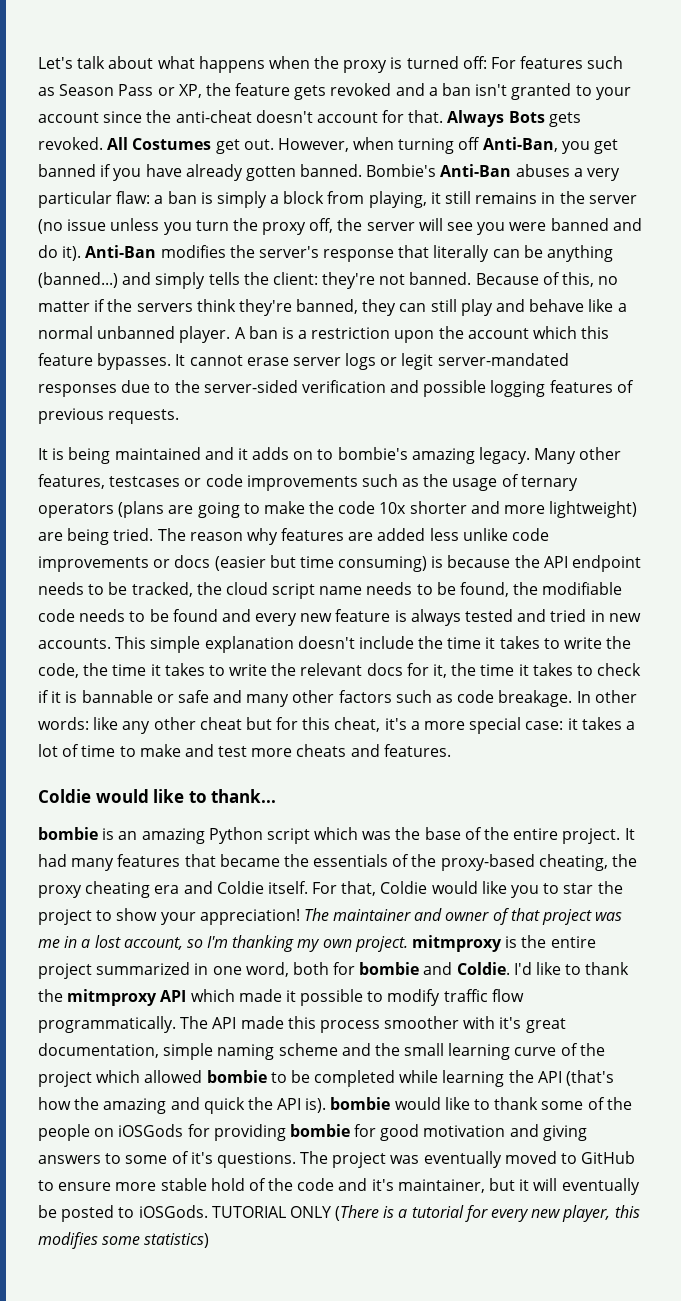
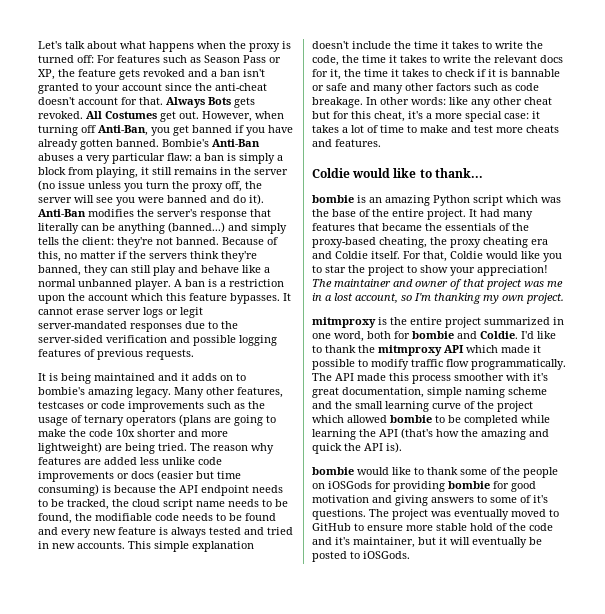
(408, 944) none -> (564, 298) //
(327, 1105) none -> (402, 447) //
[211,1205,640,1222] [38,1232,210,1249] TUTORIAL ONLY (There is a tutorial for every new player, this modifies some statistics) -> (410, 555) none

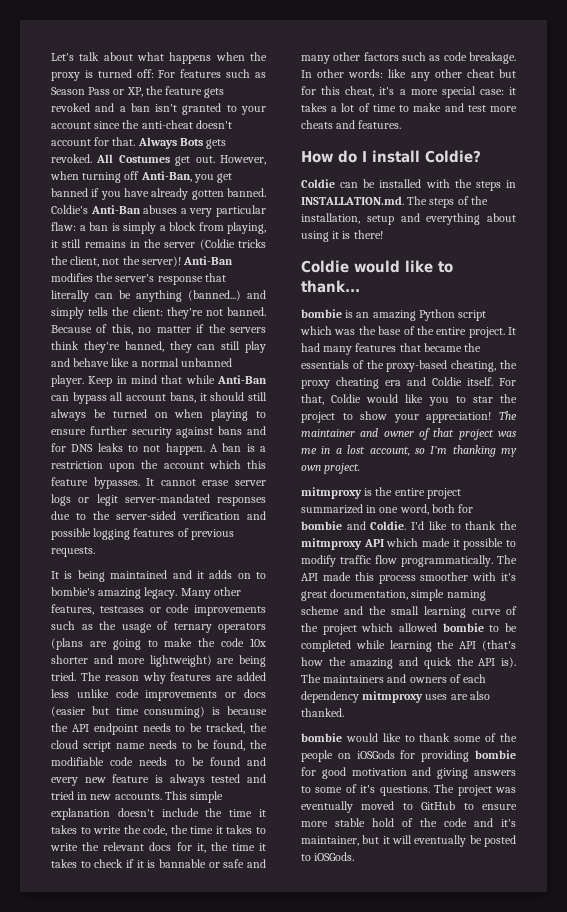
[162,139,209,147] Bombie's -> [51,205,88,214] Coldie's
[38,180,262,192] [38,194,264,206] (no issue unless you turn the proxy off, the server will see you were banned and do it). -> [199,239,266,250] [51,256,181,267] (Coldie tricks the client, not the server)!
(171, 284) none -> [88,375,267,387] [51,392,267,404] [51,409,266,421] [51,426,266,438] [51,443,205,455] Keep in mind that while Anti-Ban can bypass all account bans, it should still always be turned on when playing to ensure further security against bans and for DNS leaks to not happen.
(381, 143) none -> [301,150,481,163] [301,179,516,191] [301,196,488,208] [301,213,516,225] [301,230,383,242] // How do I install Coldie? // Coldie can be installed with the steps in INSTALLATION.md. The steps of the installation, setup and everything about using it is there!
(402, 447) none -> [301,674,487,683] [301,691,490,703] [301,708,344,717] The maintainers and owners of each dependency mitmproxy uses are also thanked.

